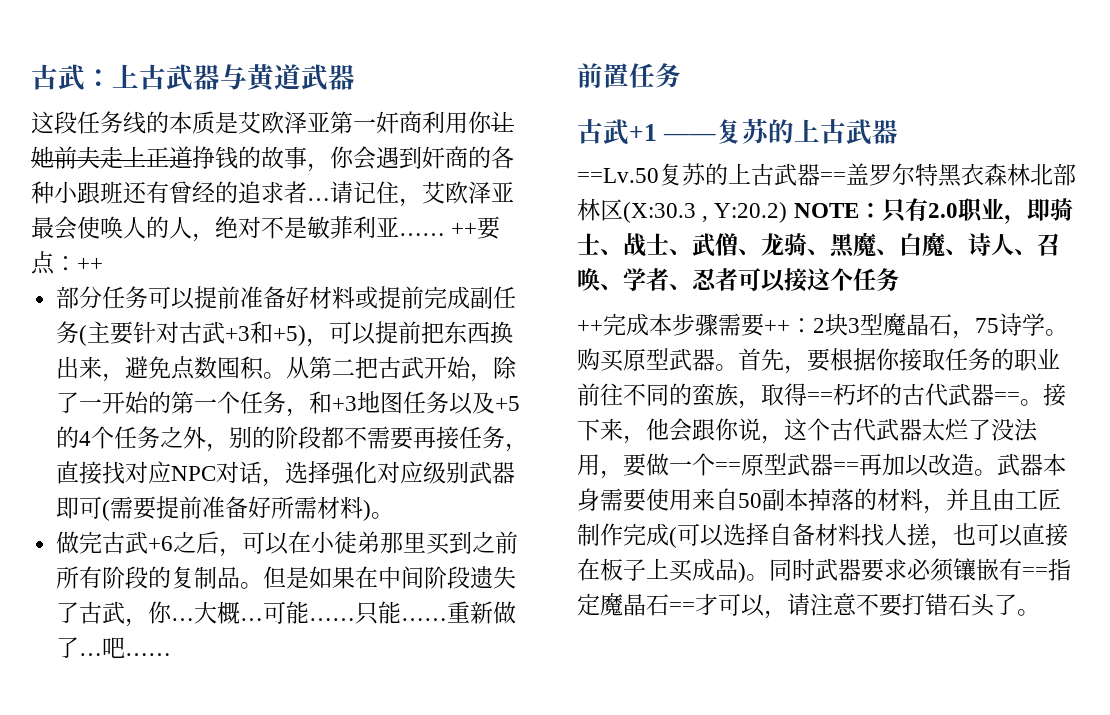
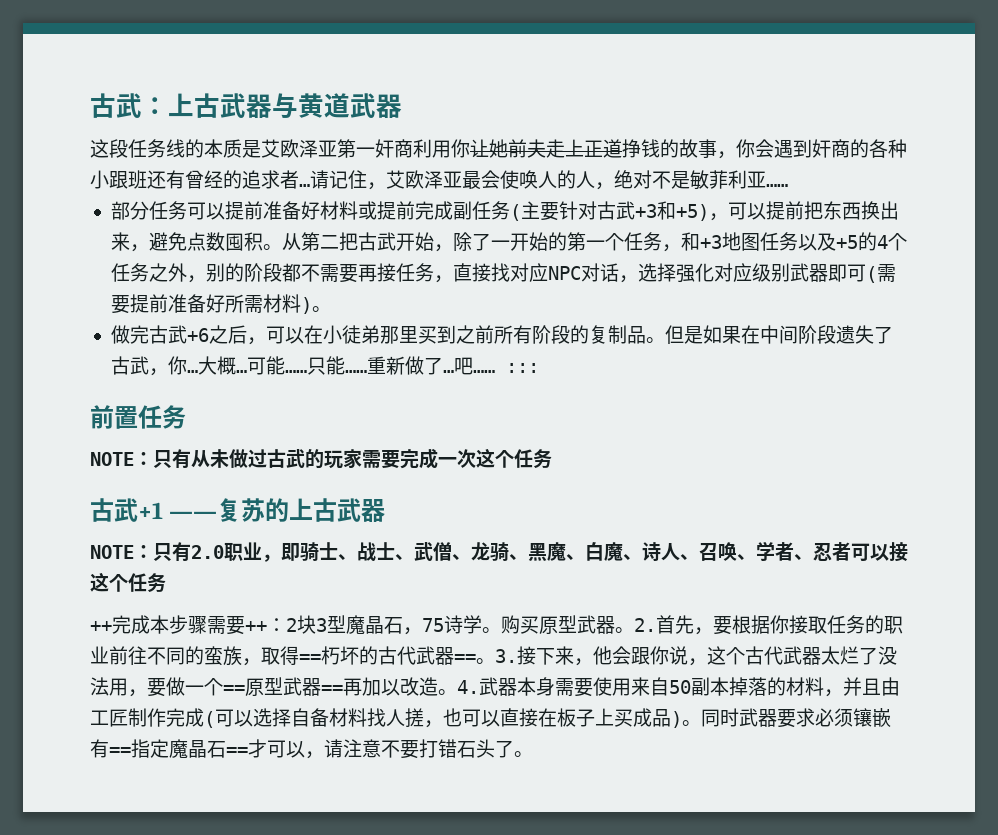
[451,216,501,240] [31,251,103,275] ++要点：++ -> (788, 185) none
(172, 654) none -> [505,363,539,373] :::
(681, 75) none -> [90,448,552,469] // NOTE：只有从未做过古武的玩家需要完成一次这个任务
[577,163,1076,187] [577,198,788,223] ==Lv.50复苏的上古武器==盖罗尔特黑衣森林北部林区(X:30.3 , Y:20.2) -> (386, 510) none
(738, 367) none -> [634,618,656,632] 2.
(1043, 402) none -> [495,649,517,663] 3.
(997, 472) none -> [457,680,479,694] 4.

